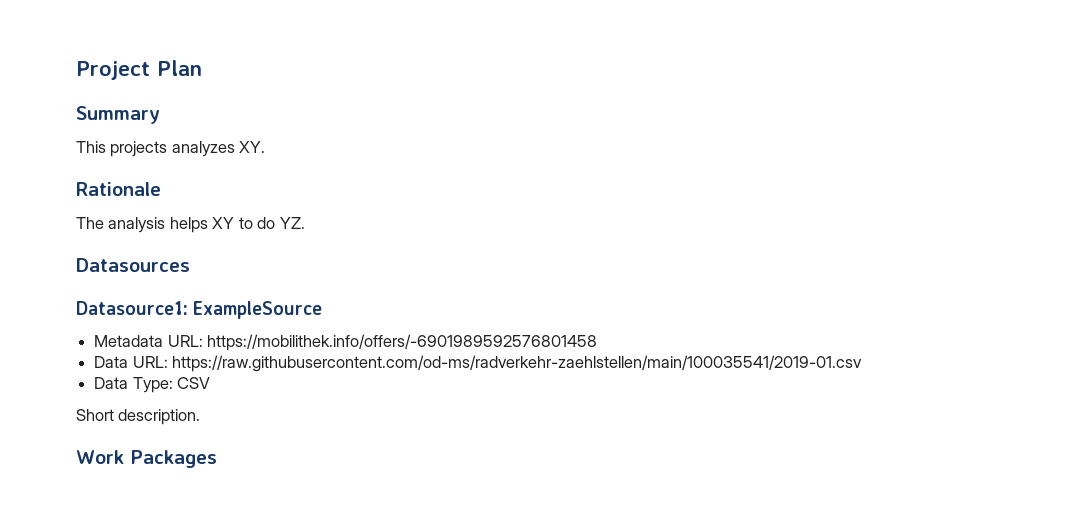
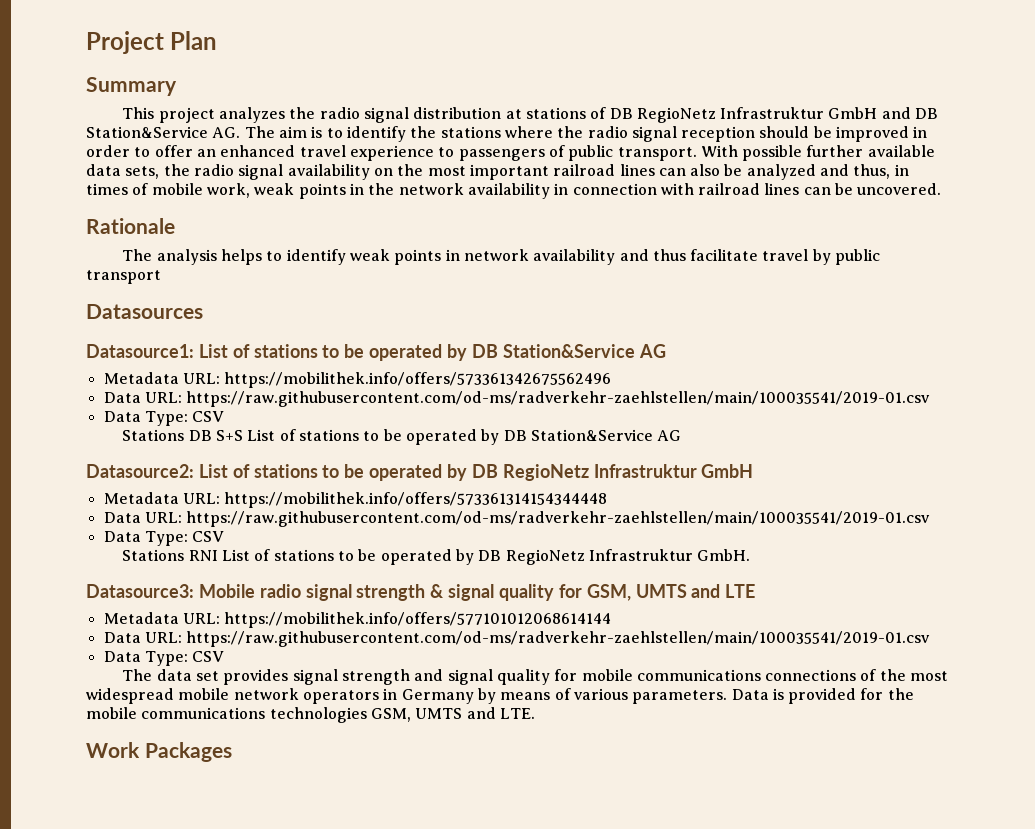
[110,141,266,157] [76,182,161,196] [76,217,305,233] [76,258,190,272] [76,301,323,319] [94,334,598,351] [94,355,863,372] [94,377,211,393] [76,409,201,425] projects analyzes XY. // Rationale // The analysis helps XY to do YZ. // Datasources // Datasource1: ExampleSource // Metadata URL: https://mobilithek.info/offers/-6901989592576801458 // Data URL: https://raw.githubusercontent.com/od-ms/radverkehr-zaehlstellen/main/100035541/2019-01.csv // Data Type: CSV // Short description. -> [158,107,939,123] [86,126,928,142] [86,145,935,161] [86,164,909,180] [86,183,942,199] [86,218,175,234] [122,249,881,265] [86,270,161,284] [86,304,203,319] [86,344,666,361] [103,372,612,388] [103,391,931,407] [103,411,225,426] [122,429,682,445] [86,464,754,481] [103,492,608,508] [103,511,931,527] [103,531,225,546] [122,549,751,565] [86,584,756,601] [103,612,612,628] [103,631,931,647] [103,651,225,666] [122,669,949,685] [86,688,914,704] [86,707,535,723] project analyzes the radio signal distribution at stations of DB RegioNetz Infrastruktur GmbH and DB Station&Service AG. The aim is to identify the stations where the radio signal reception should be improved in order to offer an enhanced travel experience to passengers of public transport. With possible further available data sets, the radio signal availability on the most important railroad lines can also be analyzed and thus, in times of mobile work, weak points in the network availability in connection with railroad lines can be uncovered. // Rationale // The analysis helps to identify weak points in network availability and thus facilitate travel by public transport // Datasources // Datasource1: List of stations to be operated by DB Station&Service AG // Metadata URL: https://mobilithek.info/offers/573361342675562496 // Data URL: https://raw.githubusercontent.com/od-ms/radverkehr-zaehlstellen/main/100035541/2019-01.csv // Data Type: CSV // Stations DB S+S List of stations to be operated by DB Station&Service AG // Datasource2: List of stations to be operated by DB RegioNetz Infrastruktur GmbH // Metadata URL: https://mobilithek.info/offers/573361314154344448 // Data URL: https://raw.githubusercontent.com/od-ms/radverkehr-zaehlstellen/main/100035541/2019-01.csv // Data Type: CSV // Stations RNI List of stations to be operated by DB RegioNetz Infrastruktur GmbH. // Datasource3: Mobile radio signal strength & signal quality for GSM, UMTS and LTE // Metadata URL: https://mobilithek.info/offers/577101012068614144 // Data URL: https://raw.githubusercontent.com/od-ms/radverkehr-zaehlstellen/main/100035541/2019-01.csv // Data Type: CSV // The data set provides signal strength and signal quality for mobile communications connections of the most widespread mobile network operators in Germany by means of various parameters. Data is provided for the mobile communications technologies GSM, UMTS and LTE.

